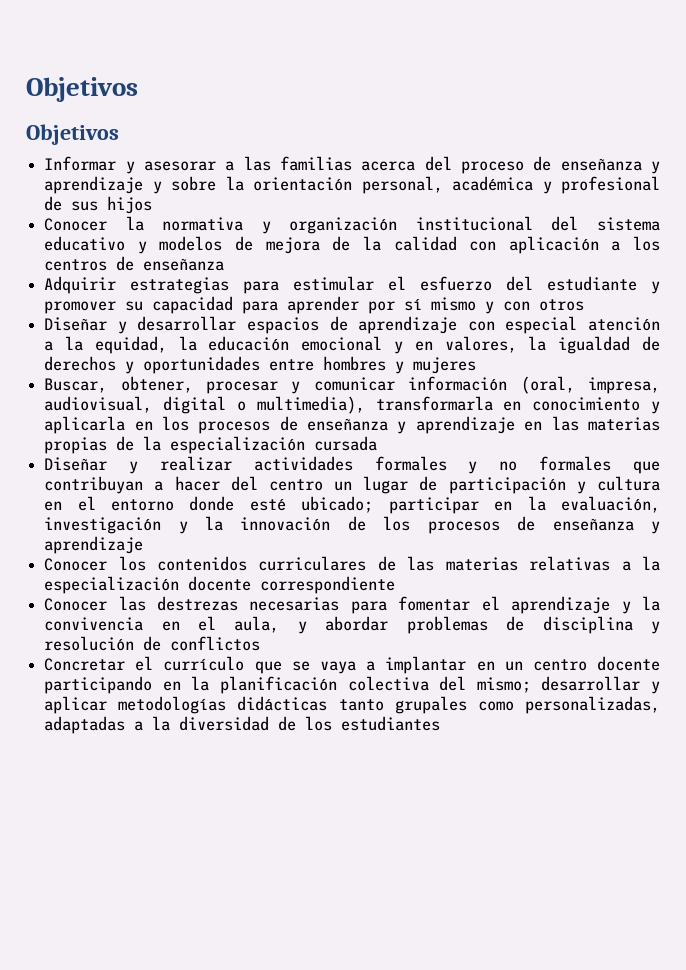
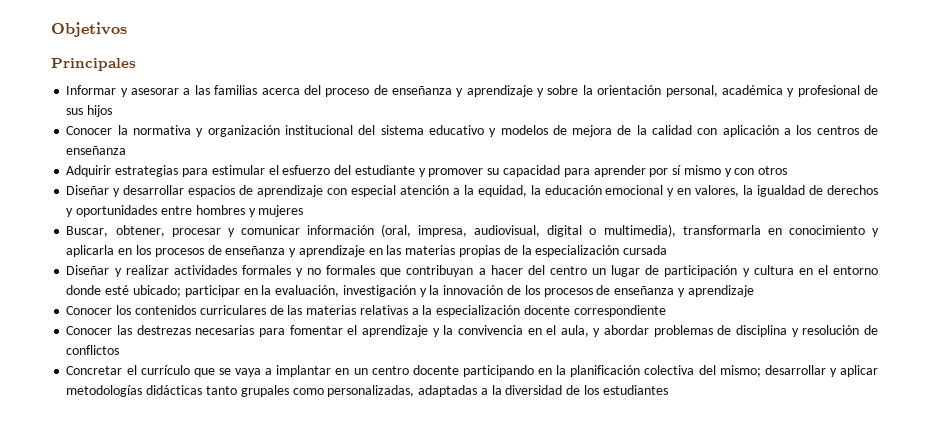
[26,77,138,102] [26,124,119,145] Objetivos // Objetivos -> [51,22,127,37] [51,58,136,71] Objetivos // Principales

